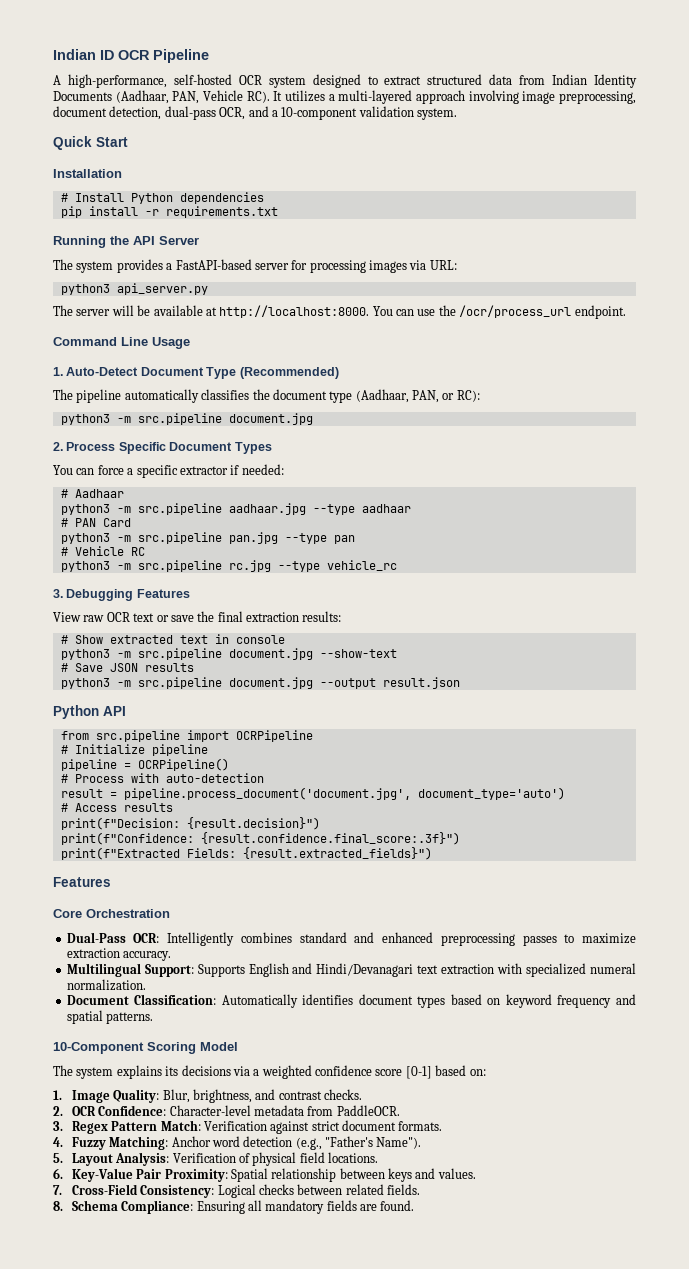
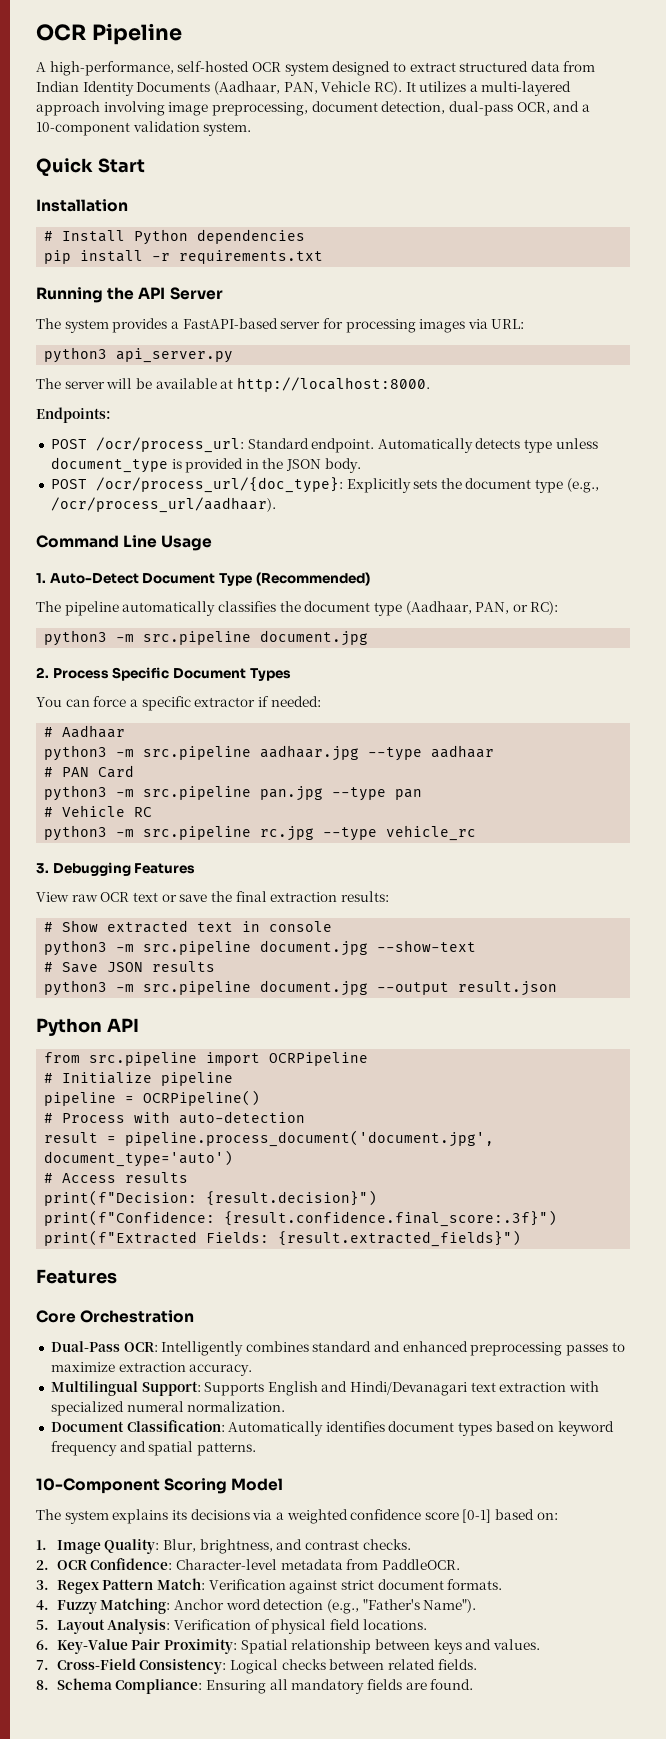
[53,49,114,60] Indian ID -> (36, 32) none
[372,305,626,319] You can use the /ocr/process_url endpoint. -> [36,407,111,423] [50,437,598,453] [50,457,361,473] [50,477,599,493] [50,497,276,513] // Endpoints: // POST /ocr/process_url: Standard endpoint. Automatically detects type unless document_type is provided in the JSON body. // POST /ocr/process_url/{doc_type}: Explicitly sets the document type (e.g., /ocr/process_url/aadhaar).

